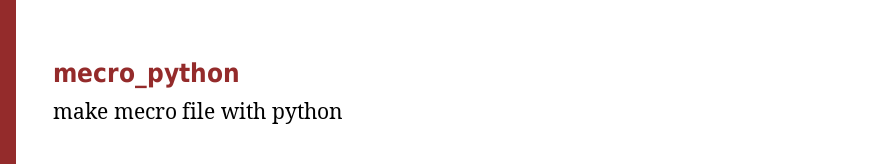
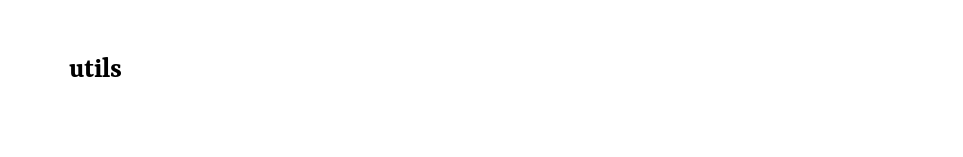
[53,62,240,89] [53,102,343,124] mecro_python // make mecro file with python -> [69,57,122,77] utils

